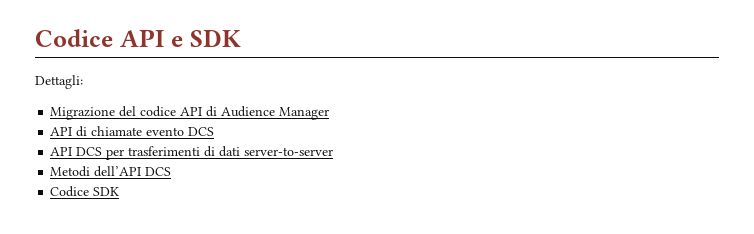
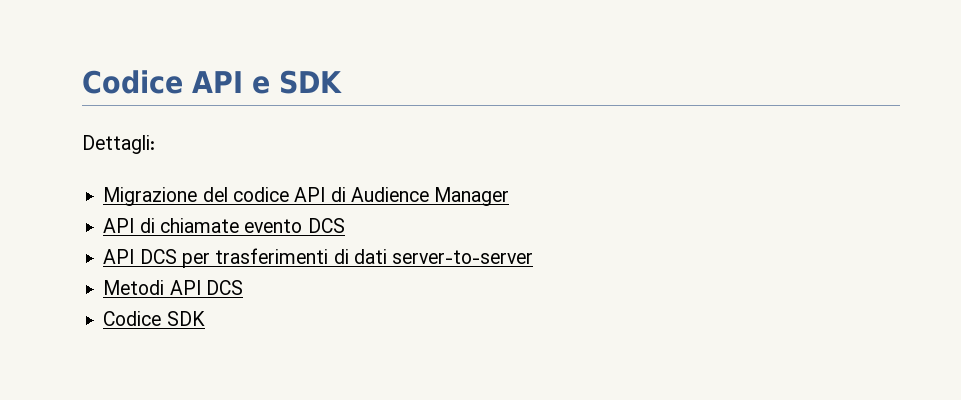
[94,166,142,177] dell’API -> [169,280,201,295] API

